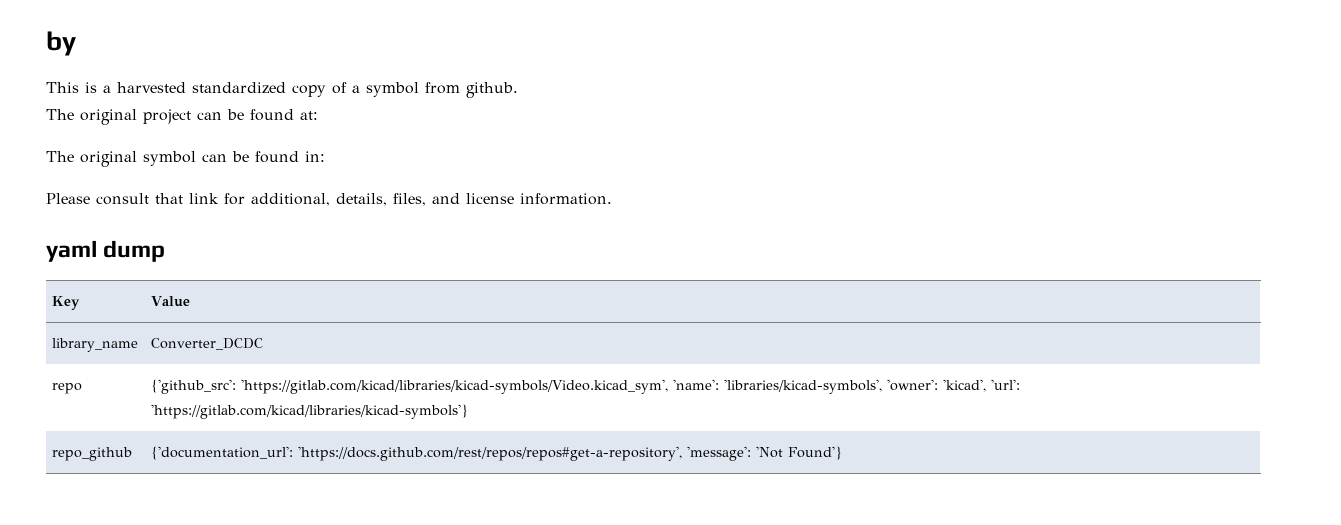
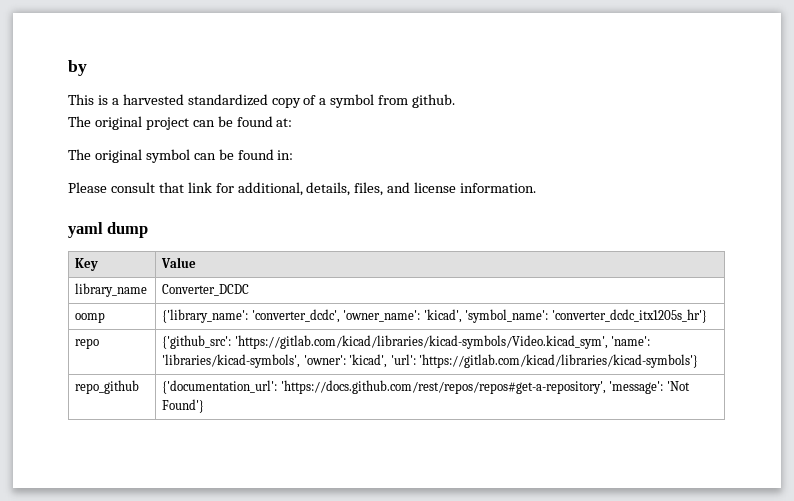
(264, 344) none -> [75,312,106,323] [162,309,707,323] // oomp | {'library_name': 'converter_dcdc', 'owner_name': 'kicad', 'symbol_name': 'converter_dcdc_itx1205s_hr'}

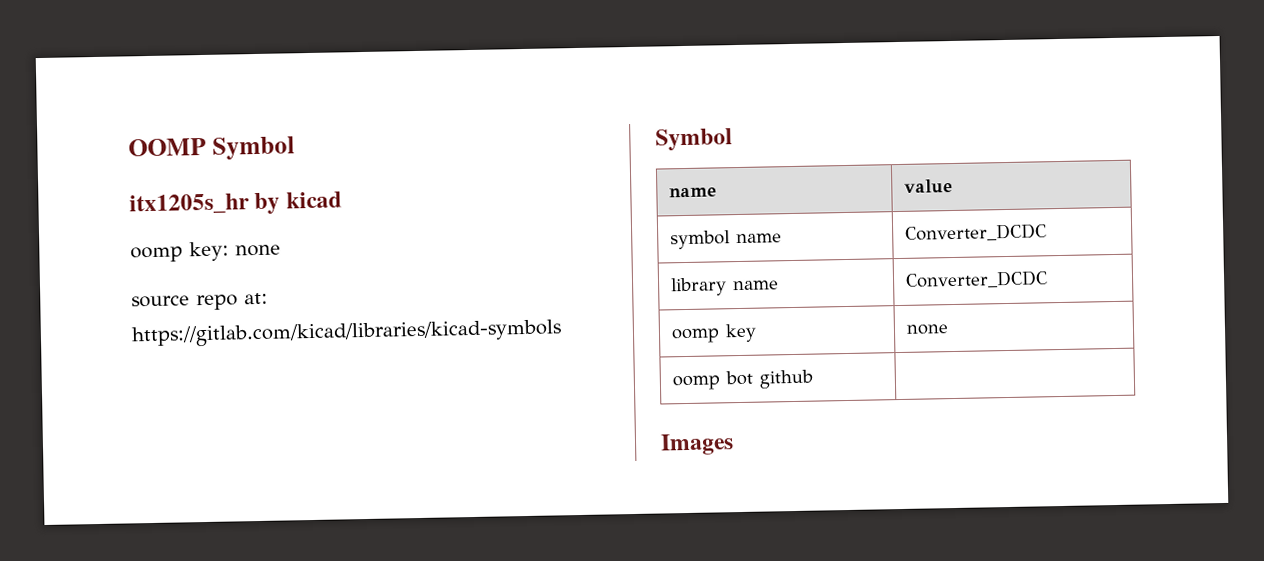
[68,60,87,76] [68,94,456,108] [68,116,293,130] [68,149,294,163] [68,182,537,196] [68,222,149,238] [75,258,99,271] [161,257,197,268] [75,283,148,297] [162,284,250,296] [75,312,106,323] [162,309,707,323] [75,338,100,349] [162,335,651,349] [162,354,699,368] [75,380,140,394] [162,380,690,394] [162,399,205,413] by // This is a harvested standardized copy of a symbol from github. // The original project can be found at: // The original symbol can be found in: // Please consult that link for additional, details, files, and license information. // yaml dump // Key | Value // library_name | Converter_DCDC // oomp | {'library_name': 'converter_dcdc', 'owner_name': 'kicad', 'symbol_name': 'converter_dcdc_itx1205s_hr'} // repo | {'github_src': 'https://gitlab.com/kicad/libraries/kicad-symbols/Video.kicad_sym', 'name': 'libraries/kicad-symbols', 'owner': 'kicad', 'url': 'https://gitlab.com/kicad/libraries/kicad-symbols'} // repo_github | {'documentation_url': 'https://docs.github.com/rest/repos/repos#get-a-repository', 'message': 'Not Found'} -> [128,136,295,160] [129,191,342,215] [130,241,281,263] [131,292,268,311] [131,319,562,348] [655,128,733,151] [669,187,718,198] [904,178,954,194] [670,230,783,250] [905,223,1049,242] [670,277,780,297] [905,270,1050,289] [671,323,758,344] [906,324,950,335] [672,369,815,391] [660,433,734,456] OOMP Symbol // itx1205s_hr by kicad // oomp key: none // source repo at: https://gitlab.com/kicad/libraries/kicad-symbols // Symbol // name | value // symbol name | Converter_DCDC // library name | Converter_DCDC // oomp key | none // oomp bot github | // Images

